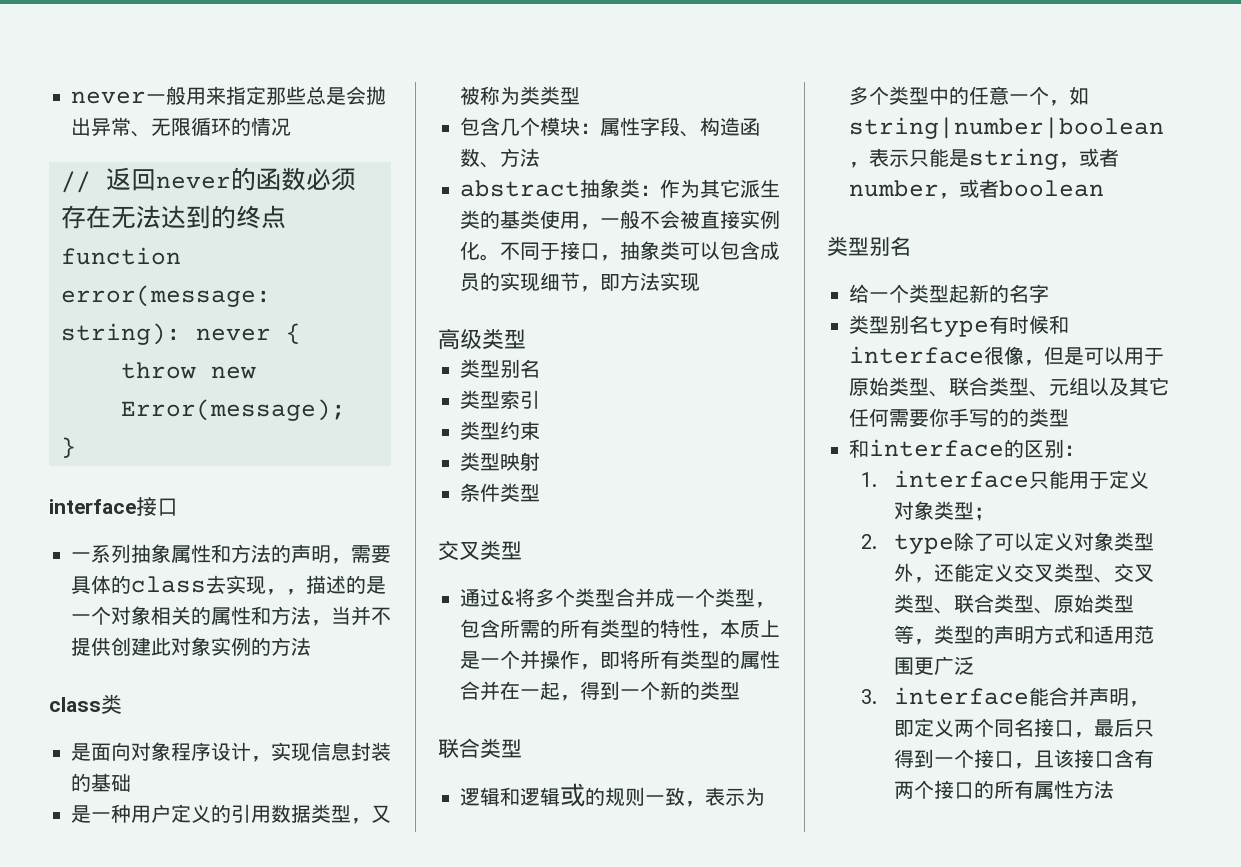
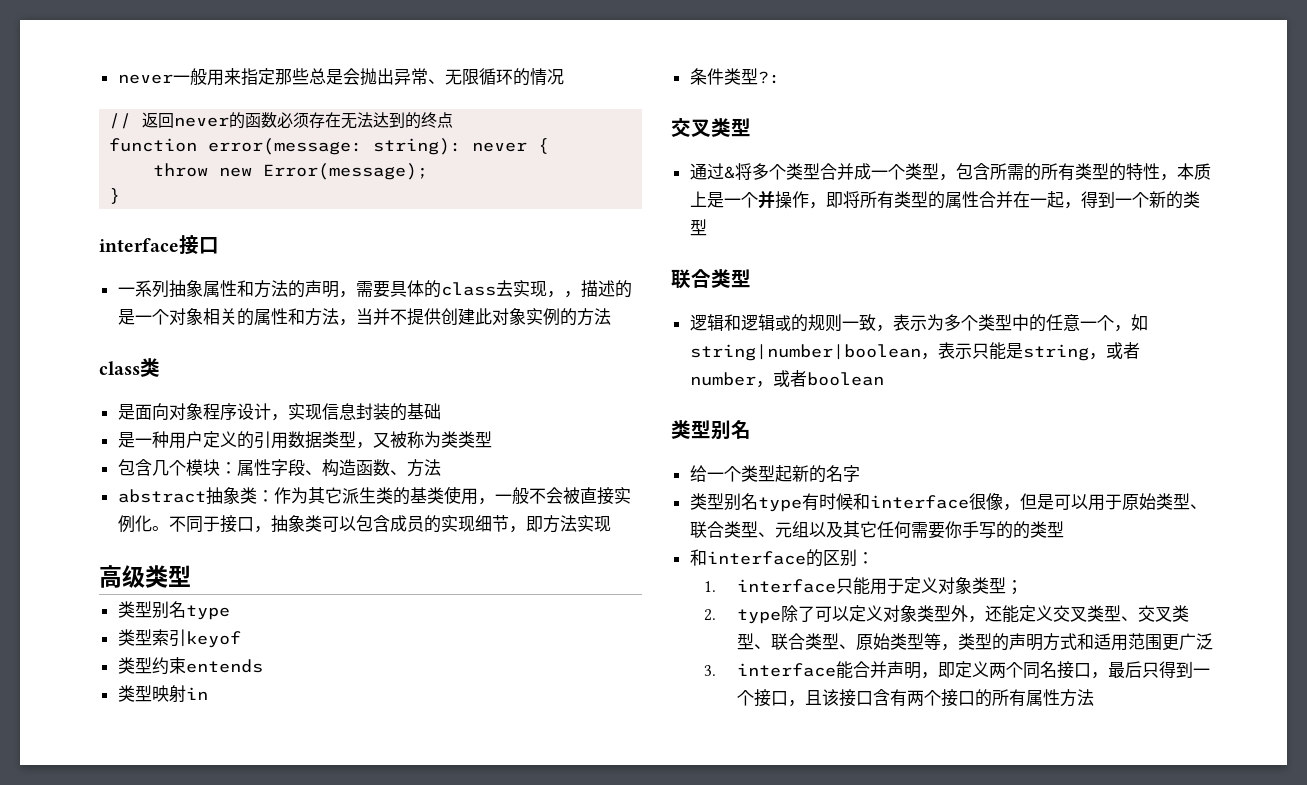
(540, 368) none -> [185,605,230,620] type
(540, 399) none -> [185,631,241,648] keyof
(540, 430) none -> [185,659,263,673] entends
(540, 461) none -> [185,687,208,700] in
(540, 493) none -> [757,71,780,84] ?:

